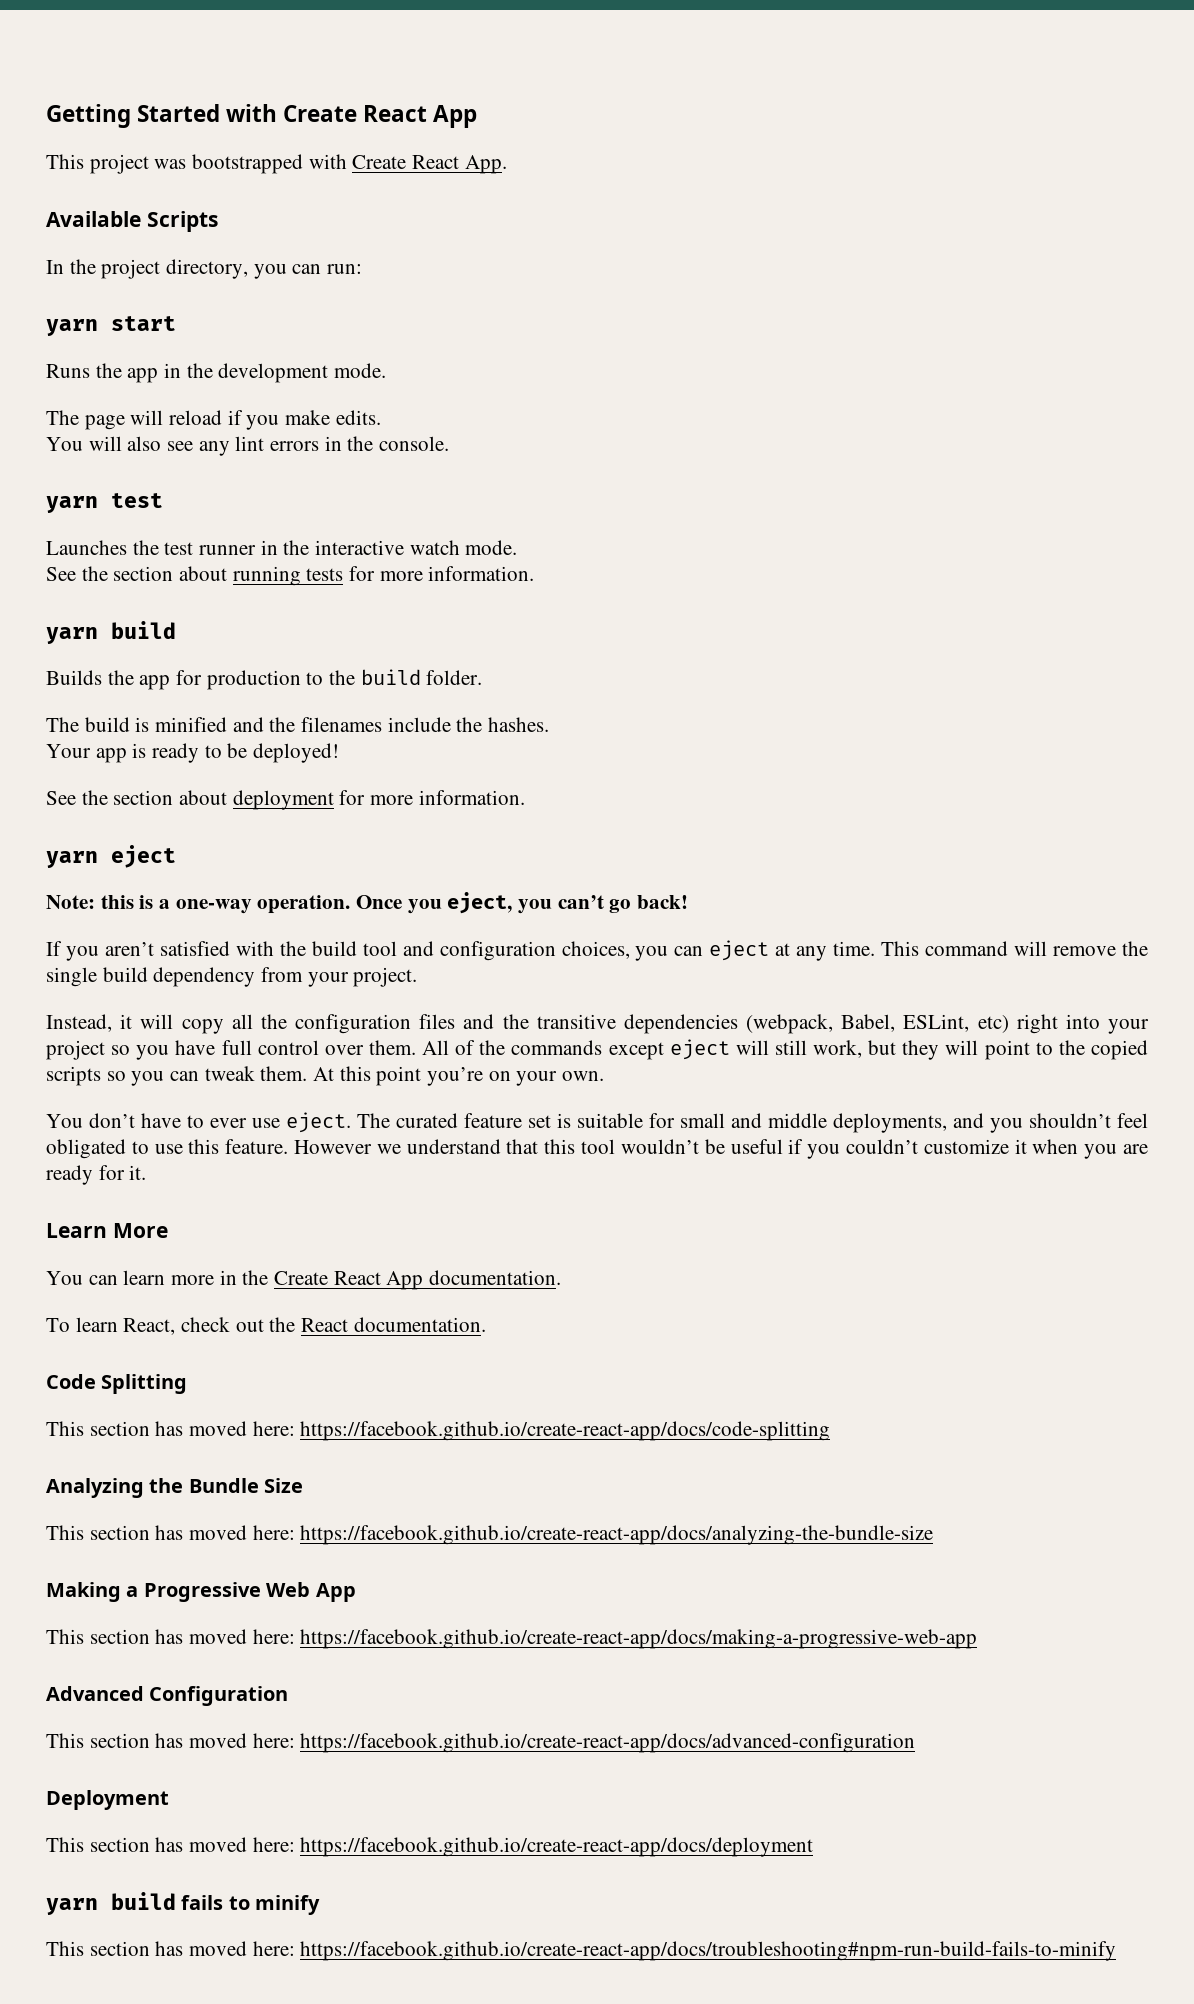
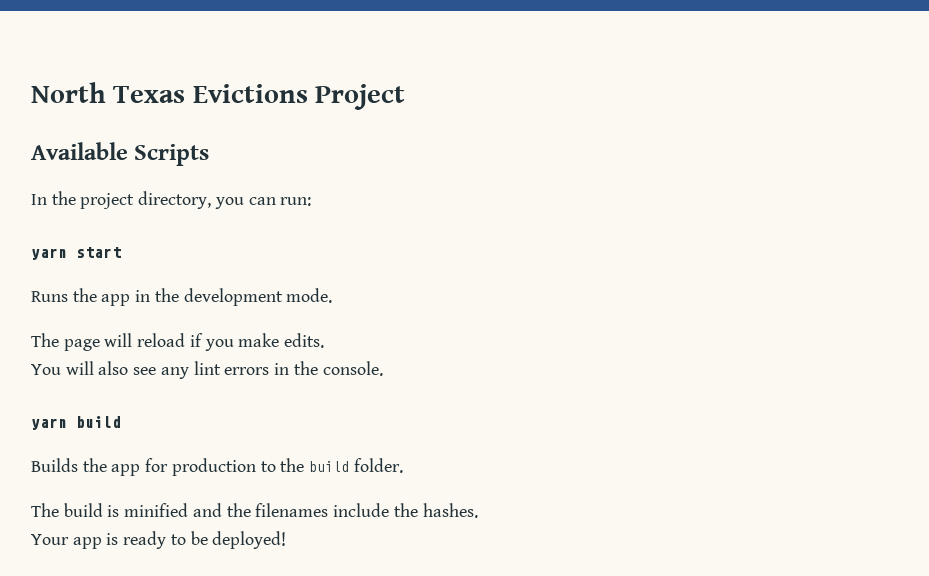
[46,104,478,128] [46,154,507,174] Getting Started with Create React App // This project was bootstrapped with Create React App. -> [31,82,406,110] North Texas Evictions Project
[46,493,163,513] [46,540,518,555] [46,566,535,586] // yarn test // Launches the test runner in the interactive watch mode. // See the section about running tests for more information. -> (383, 368) none
[46,790,525,810] [46,845,176,868] [46,892,689,914] [46,940,1149,961] [46,967,418,987] [46,1014,1149,1034] [46,1039,1149,1060] [46,1066,605,1086] [46,1112,1148,1133] [46,1139,1149,1159] [46,1165,147,1185] [46,1223,168,1238] [46,1270,562,1290] [46,1317,486,1335] [46,1374,188,1394] [46,1421,831,1441] [46,1478,304,1498] [46,1525,934,1545] [46,1582,356,1602] [46,1629,978,1649] [46,1686,289,1706] [46,1733,916,1753] [46,1790,169,1810] [46,1837,814,1857] [46,1892,321,1915] [46,1941,1117,1961] // See the section about deployment for more information. // yarn eject // Note: this is a one-way operation. Once you eject, you can’t go back! // If you aren’t satisfied with the build tool and configuration choices, you can eject at any time. This command will remove the single build dependency from your project. // Instead, it will copy all the configuration files and the transitive dependencies (webpack, Babel, ESLint, etc) right into your project so you have full control over them. All of the commands except eject will still work, but they will point to the copied scripts so you can tweak them. At this point you’re on your own. // You don’t have to ever use eject. The curated feature set is suitable for small and middle deployments, and you shouldn’t feel obligated to use this feature. However we understand that this tool wouldn’t be useful if you couldn’t customize it when you are ready for it. // Learn More // You can learn more in the Create React App documentation. // To learn React, check out the React documentation. // Code Splitting // This section has moved here: https://facebook.github.io/create-react-app/docs/code-splitting // Analyzing the Bundle Size // This section has moved here: https://facebook.github.io/create-react-app/docs/analyzing-the-bundle-size // Making a Progressive Web App // This section has moved here: https://facebook.github.io/create-react-app/docs/making-a-progressive-web-app // Advanced Configuration // This section has moved here: https://facebook.github.io/create-react-app/docs/advanced-configuration // Deployment // This section has moved here: https://facebook.github.io/create-react-app/docs/deployment // yarn build fails to minify // This section has moved here: https://facebook.github.io/create-react-app/docs/troubleshooting#npm-run-build-fails-to-minify -> (287, 540) none

